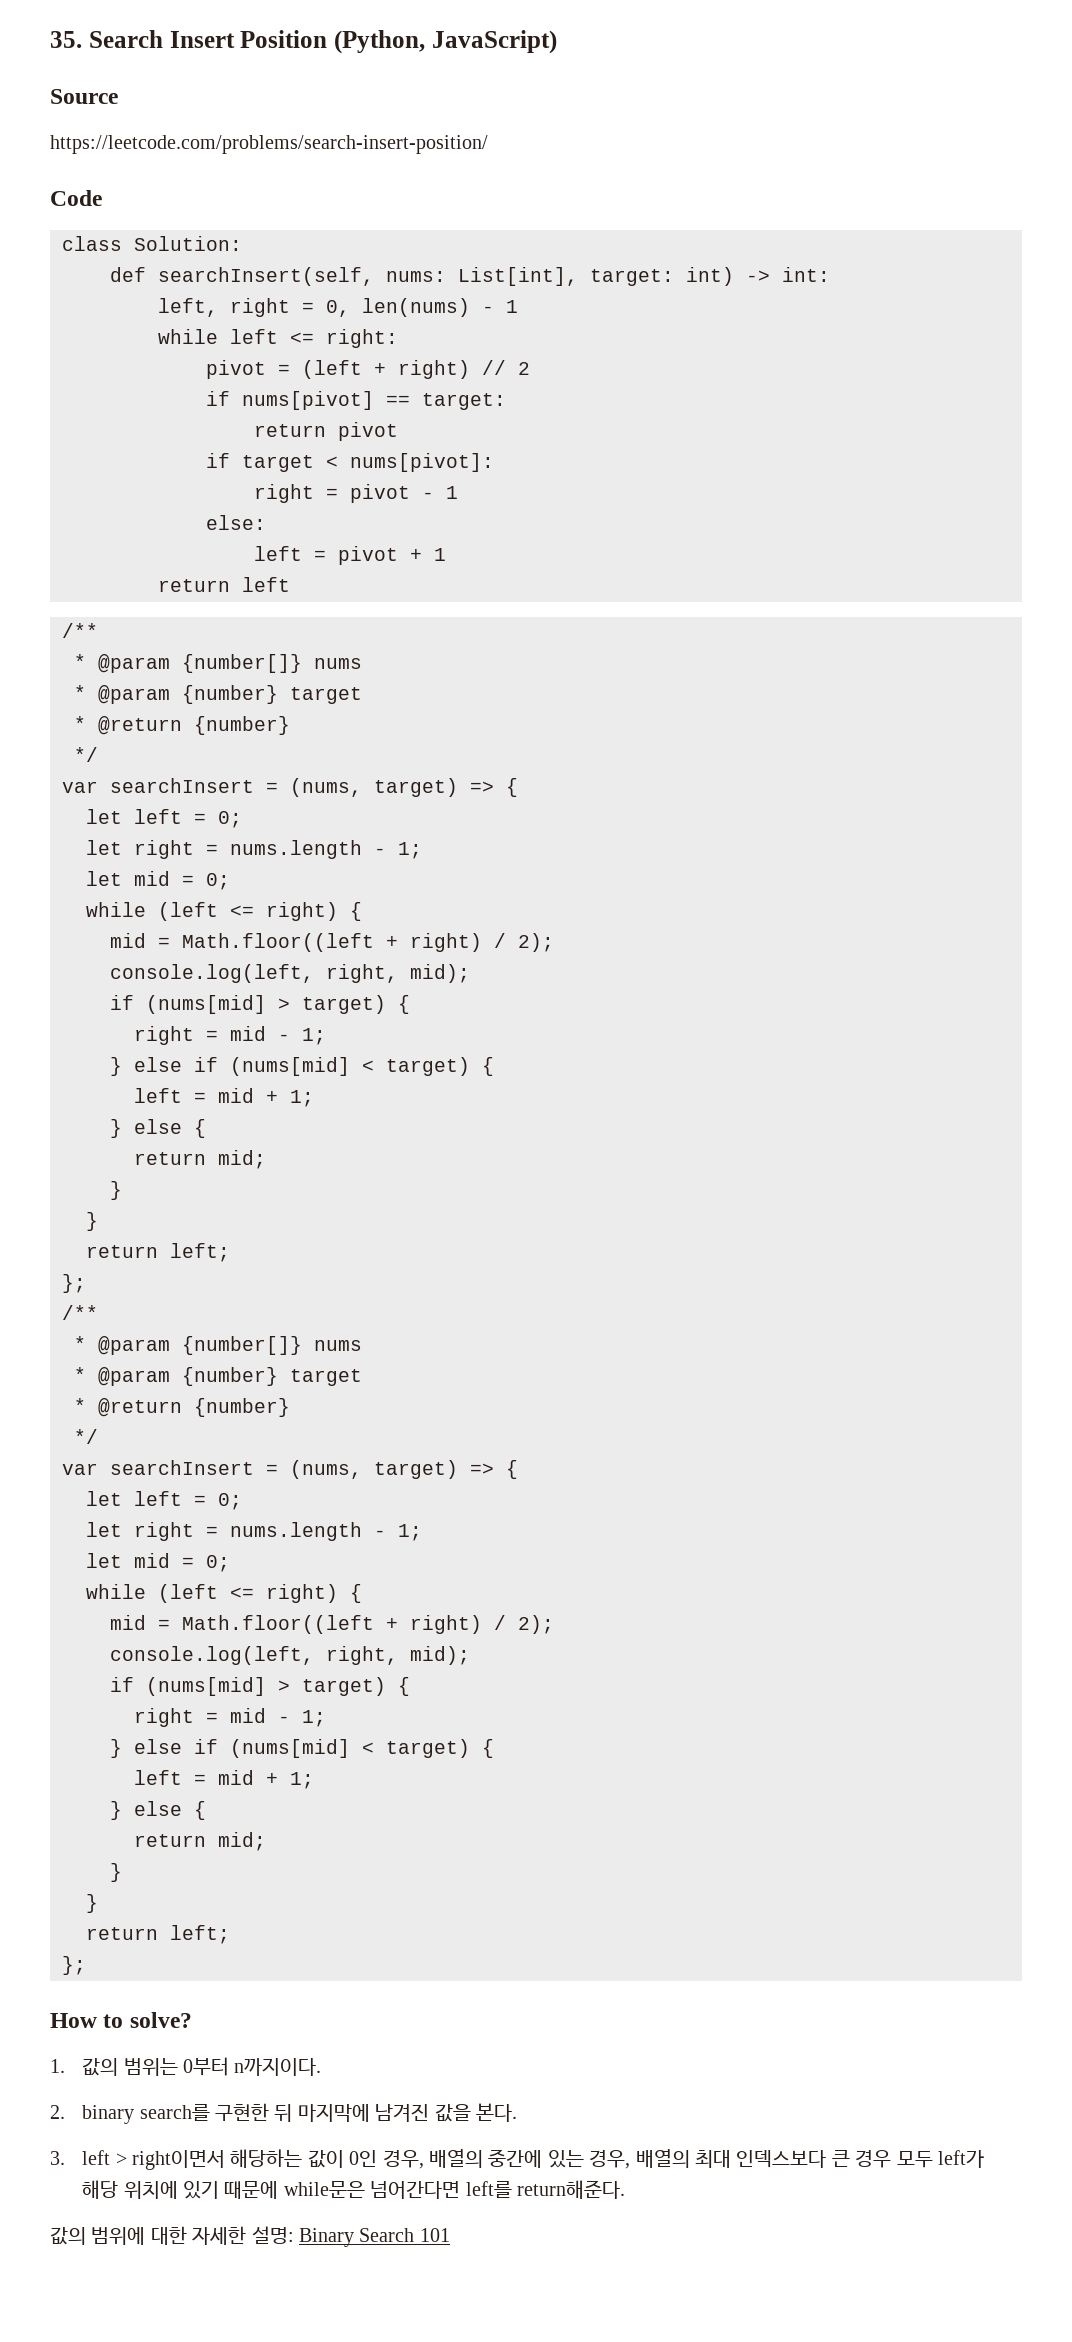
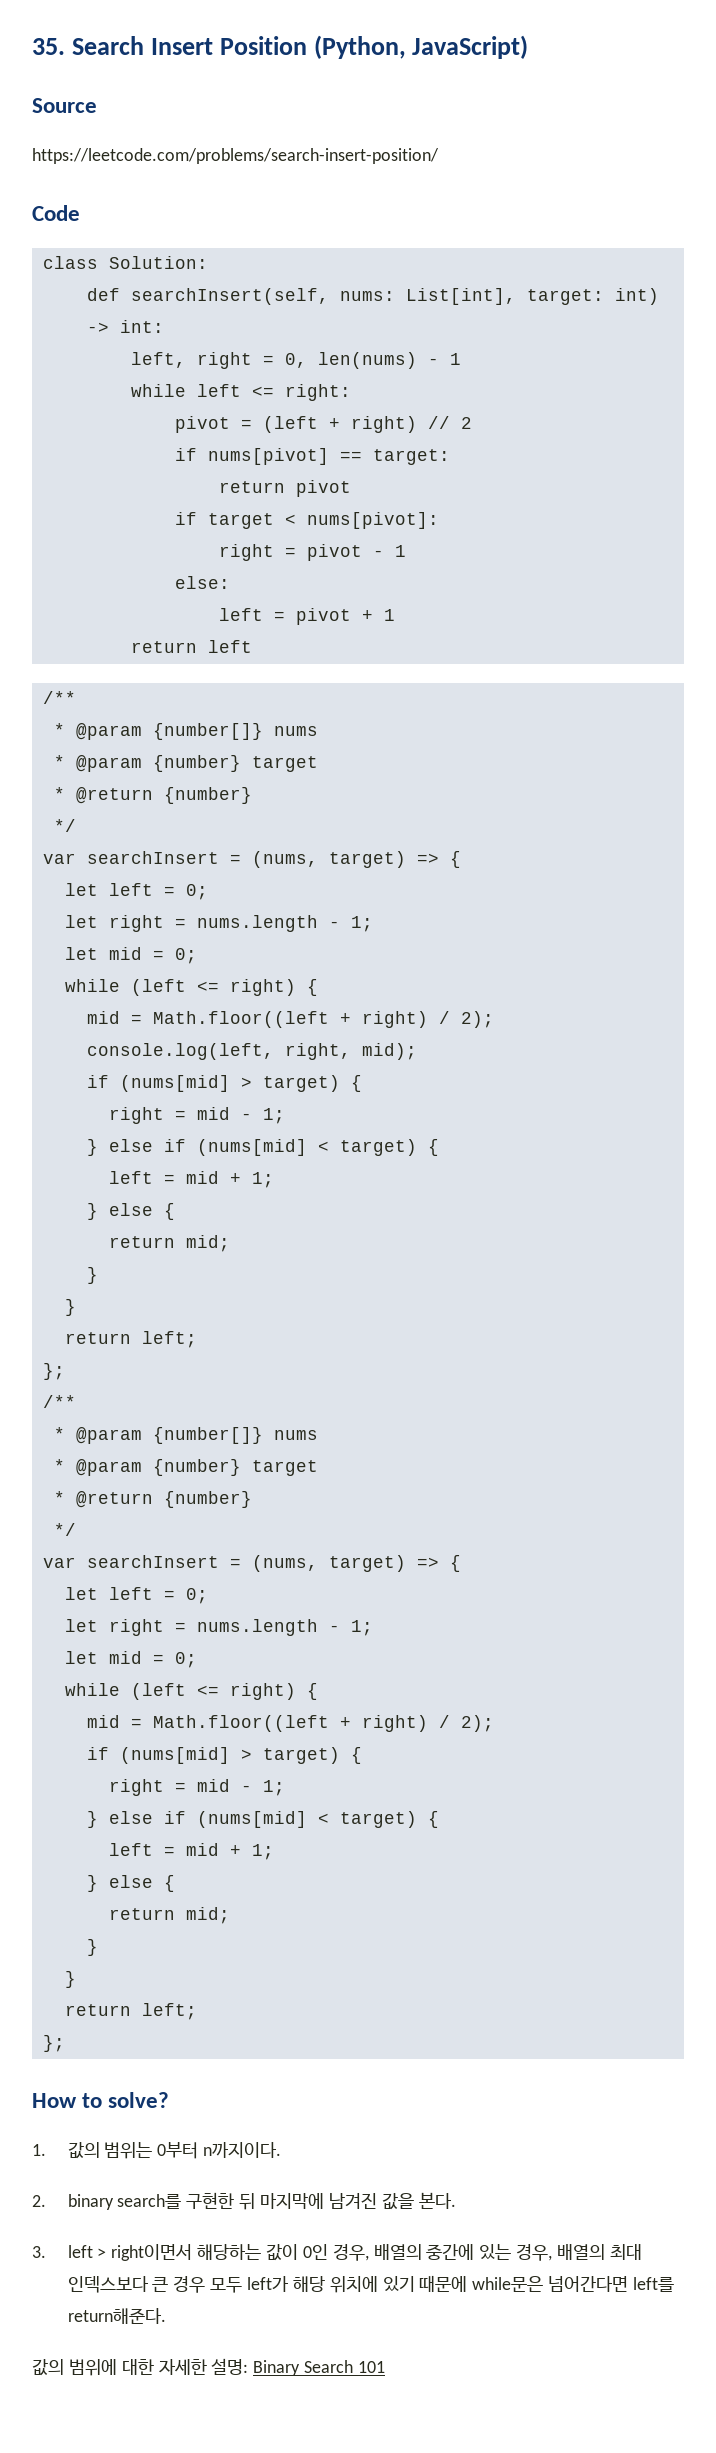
[110,1646,470,1665] // console.log(left, right, mid); -> (494, 1723) none

